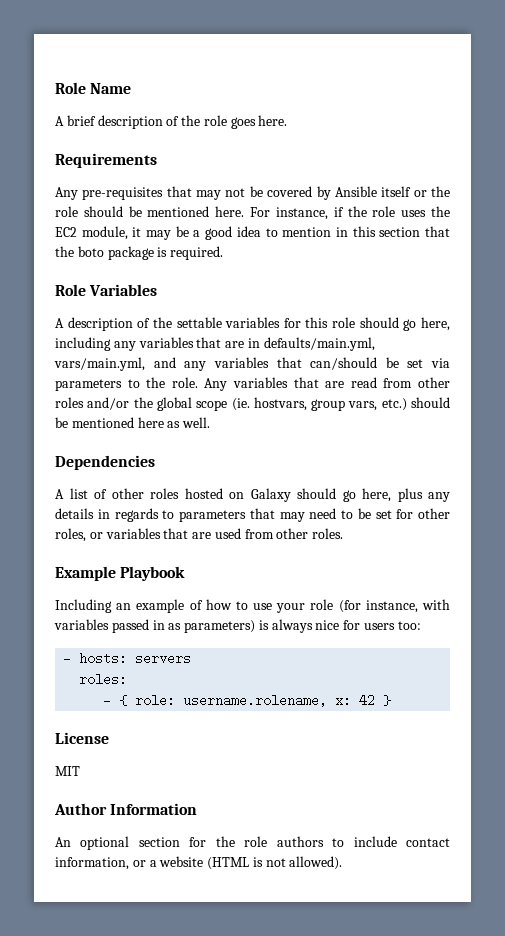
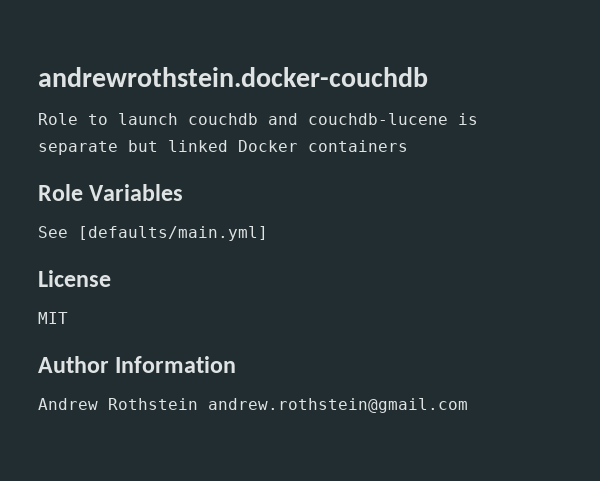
[55,82,132,94] [55,115,288,129] [55,153,157,168] [55,186,451,200] [55,206,450,220] [55,226,450,240] [55,246,224,260] [55,284,158,296] [55,317,450,331] [55,337,375,351] [54,357,450,371] [55,377,451,391] [55,397,451,411] [55,417,211,428] [55,455,155,470] [55,488,450,502] [55,508,450,522] [55,528,344,542] [55,566,186,581] [55,599,451,613] [54,619,421,633] [63,652,192,665] [79,673,128,686] [103,694,392,707] [55,732,109,744] [55,766,80,776] [54,803,198,815] [55,836,451,850] [55,856,343,870] Role Name // A brief description of the role goes here. // Requirements // Any pre-requisites that may not be covered by Ansible itself or the role should be mentioned here. For instance, if the role uses the EC2 module, it may be a good idea to mention in this section that the boto package is required. // Role Variables // A description of the settable variables for this role should go here, including any variables that are in defaults/main.yml, vars/main.yml, and any variables that can/should be set via parameters to the role. Any variables that are read from other roles and/or the global scope (ie. hostvars, group vars, etc.) should be mentioned here as well. // Dependencies // A list of other roles hosted on Galaxy should go here, plus any details in regards to parameters that may need to be set for other roles, or variables that are used from other roles. // Example Playbook // Including an example of how to use your role (for instance, with variables passed in as parameters) is always nice for users too: // - hosts: servers // roles: // - { role: username.rolename, x: 42 } // License // MIT // Author Information // An optional section for the role authors to include contact information, or a website (HTML is not allowed). -> [38,67,428,87] [38,113,478,125] [38,140,408,155] [38,184,184,201] [38,226,268,241] [38,270,111,287] [38,312,68,324] [38,356,237,373] [38,398,468,413] andrewrothstein.docker-couchdb // Role to launch couchdb and couchdb-lucene is separate but linked Docker containers // Role Variables // See [defaults/main.yml] // License // MIT // Author Information // Andrew Rothstein andrew.rothstein@gmail.com

